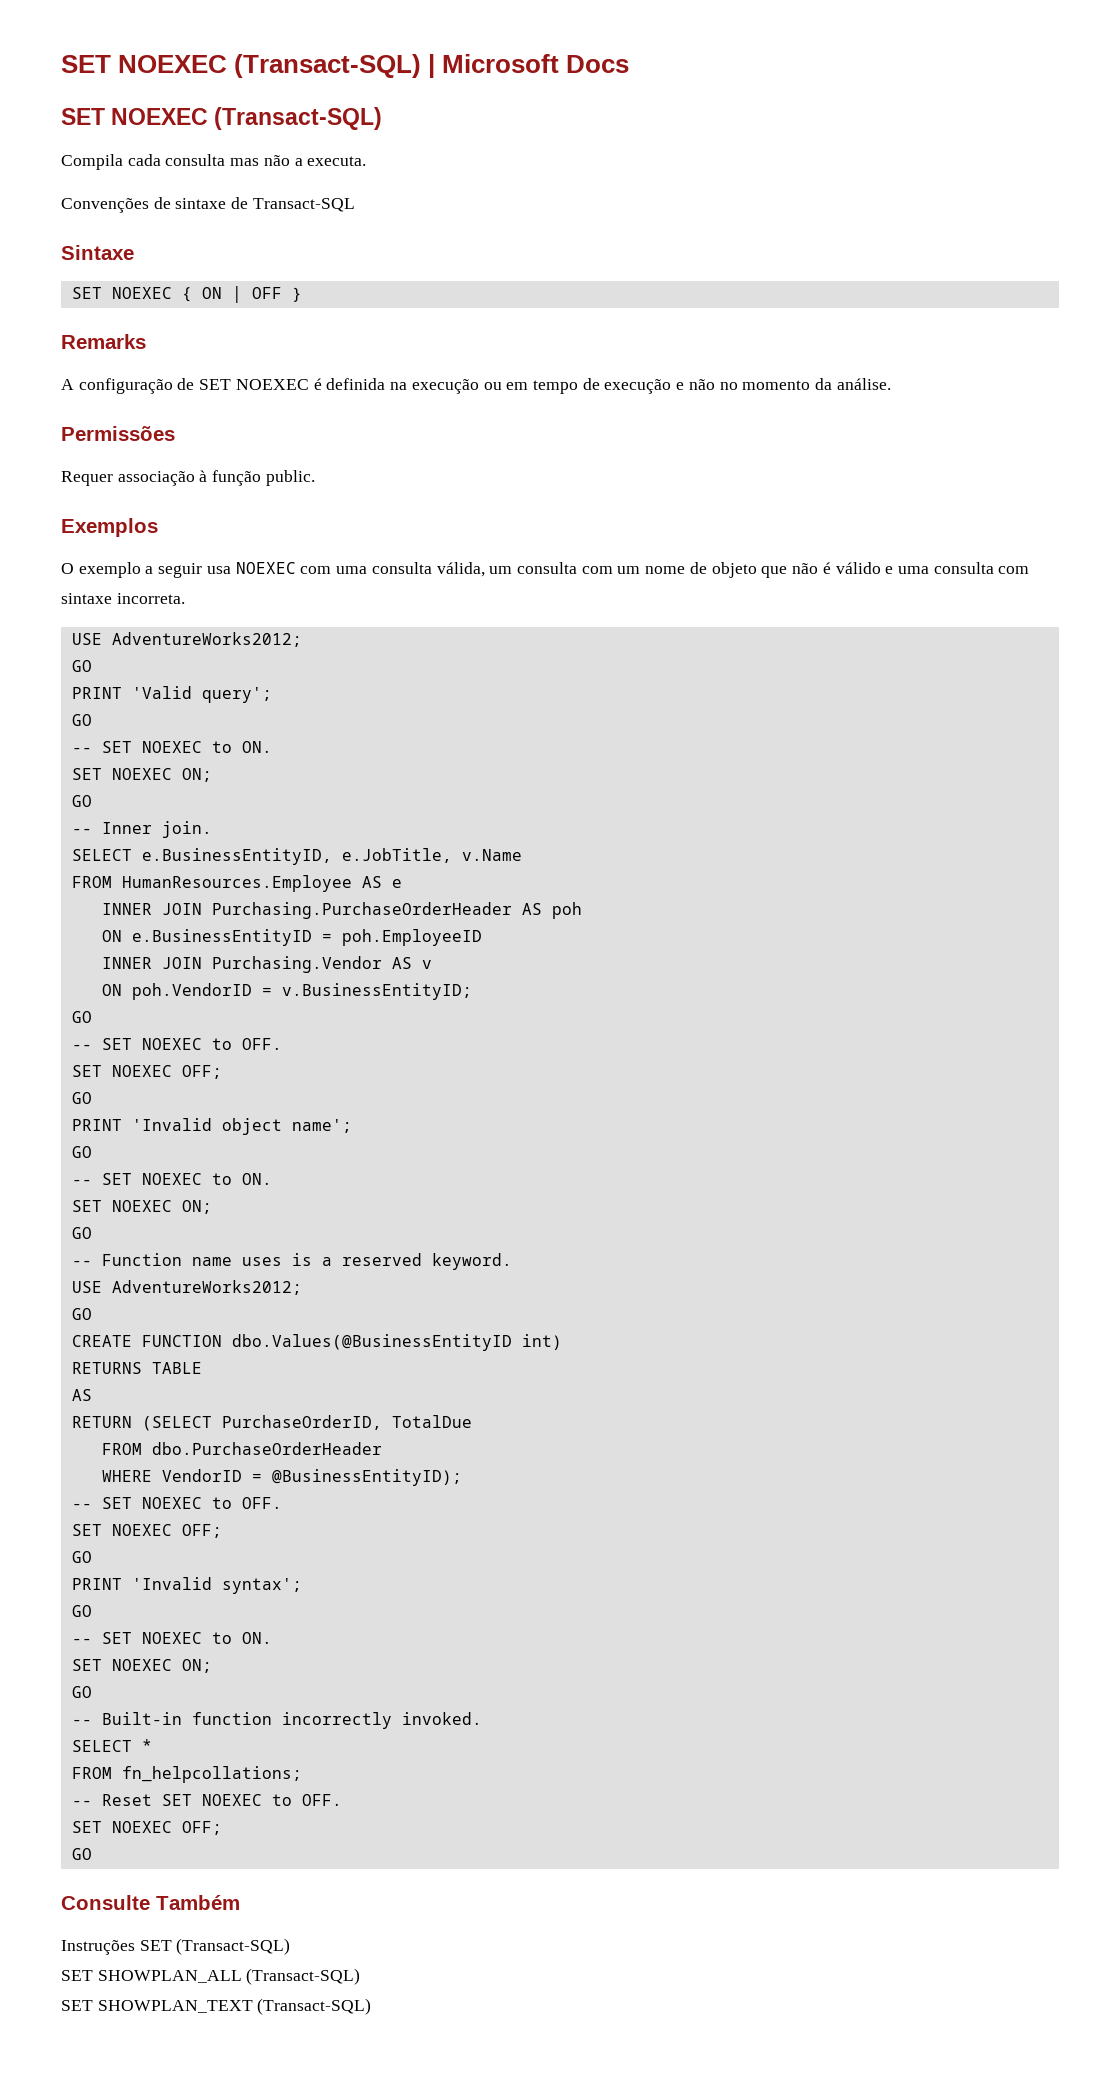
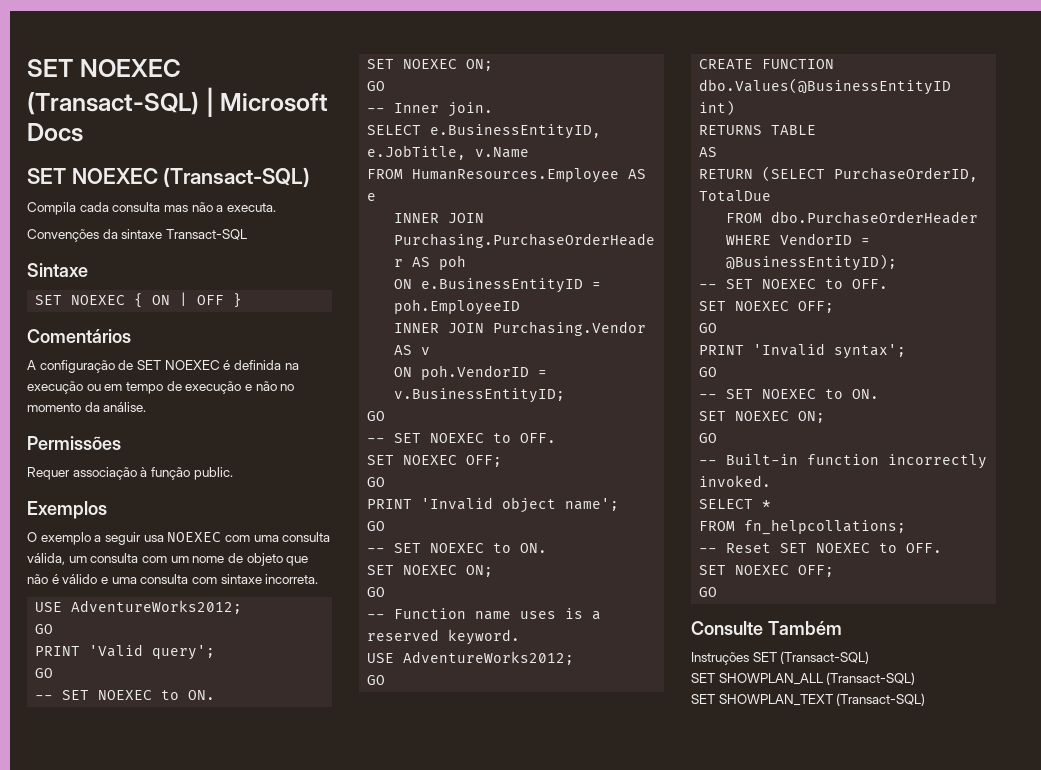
[153,197,249,209] de sintaxe de -> [102,229,163,239] da sintaxe
[61,334,146,349] Remarks -> [27,329,131,343] Comentários

